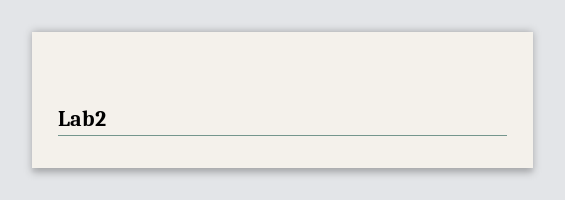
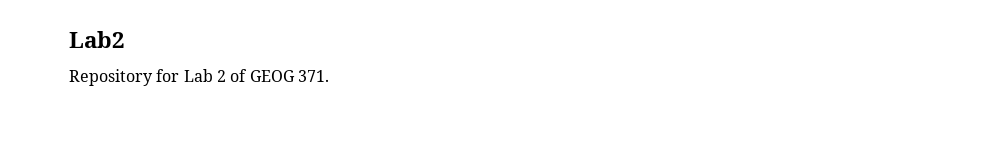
(106, 118) none -> [69,69,329,86] // Repository for Lab 2 of GEOG 371.

